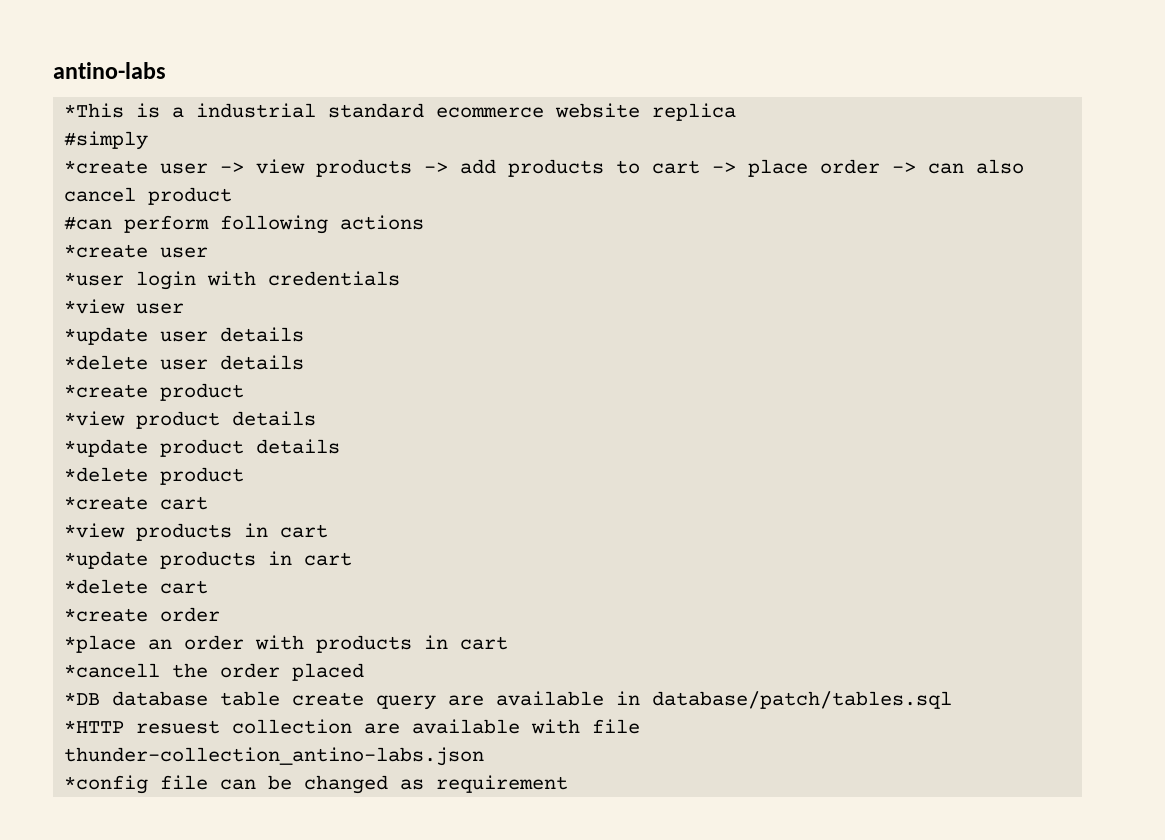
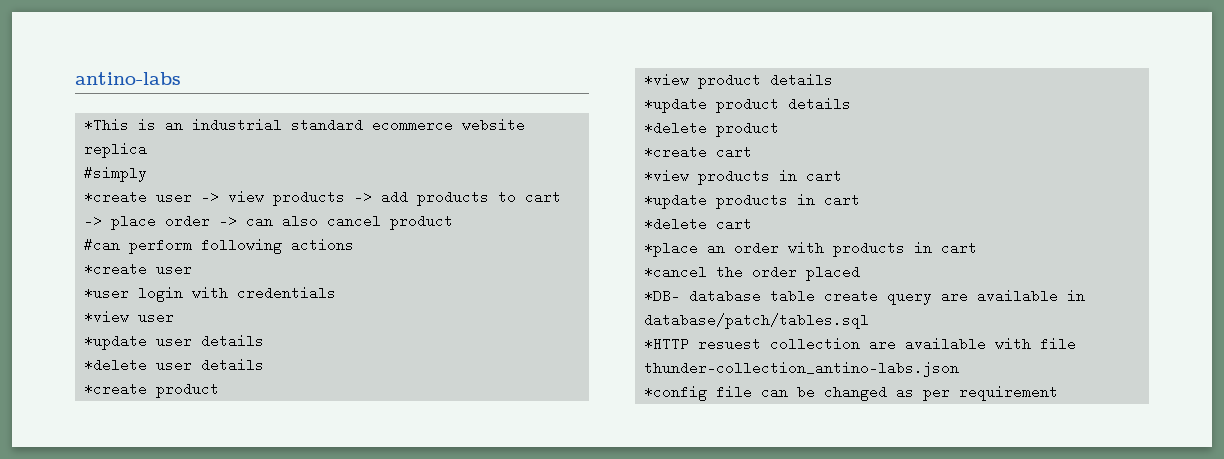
[172,107,185,118] a -> [165,118,184,132] an
[64,607,221,622] // *create order -> (753, 224) none
[64,663,161,678] *cancell -> [644,265,708,279] *cancel
[64,692,101,705] *DB -> [644,289,681,303] *DB-
(425, 784) none -> [923,385,951,401] per

